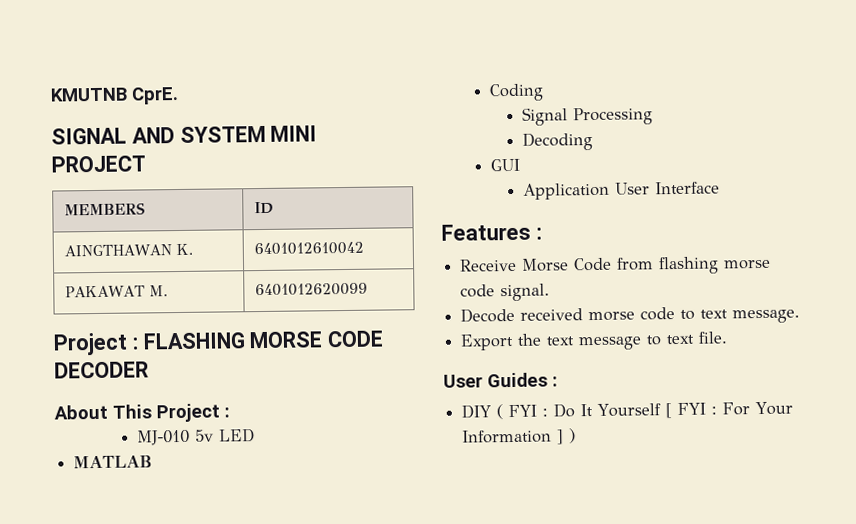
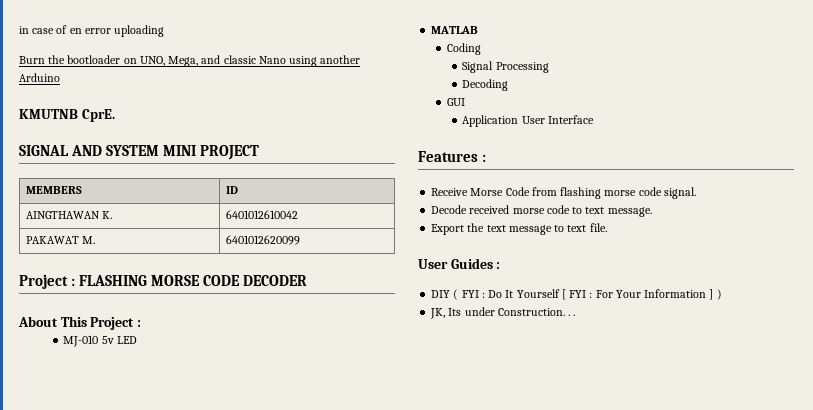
(50, 94) none -> [19,25,165,37] [19,55,361,67] [19,73,60,82] in case of en error uploading // Burn the bootloader on UNO, Mega, and classic Nano using another Arduino //
(577, 436) none -> [430,307,576,319] // JK, Its under Construction. . .

